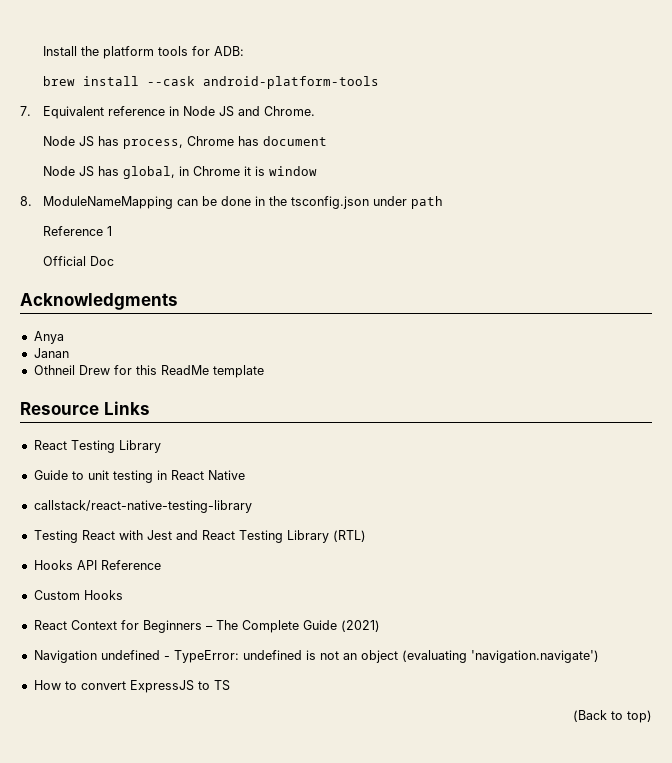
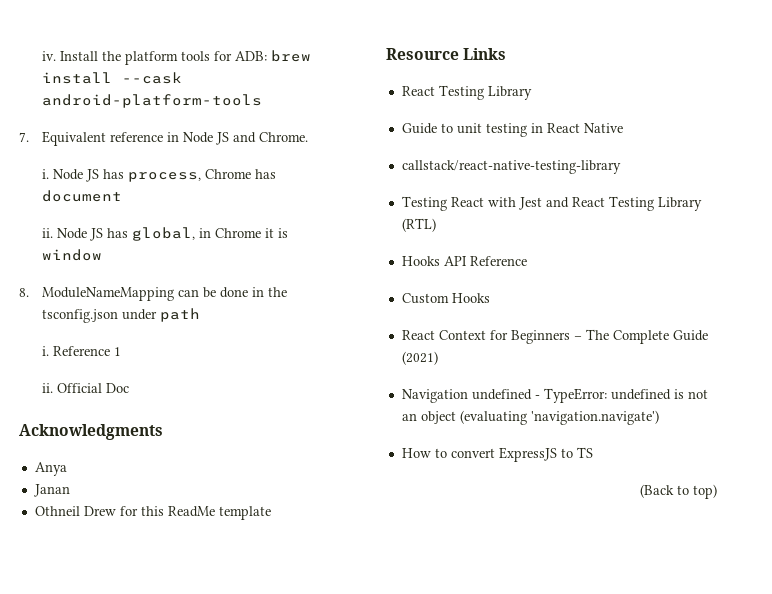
(43, 51) none -> [42,51,57,61] iv.
(245, 51) // -> (268, 56) none
(316, 111) none -> [42,169,50,179] i.
(328, 141) none -> [42,228,54,238] ii.
(444, 202) none -> [42,346,50,356] i.
(113, 231) none -> [42,383,54,393] ii.

